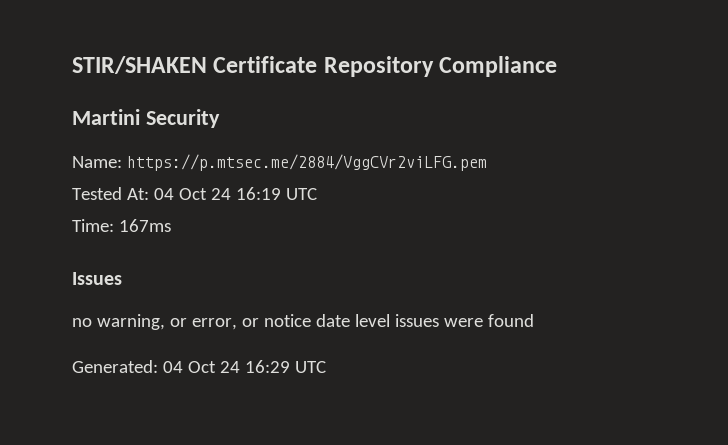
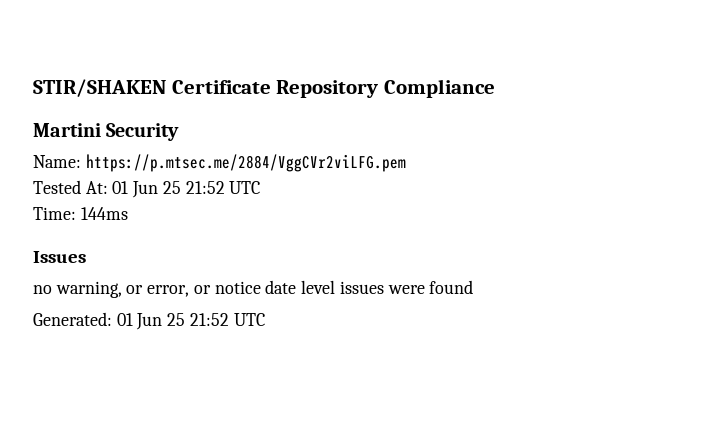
[153,187,281,200] 04 Oct 24 16:19 -> [112,181,225,198] 01 Jun 25 21:52
[118,219,171,232] 167ms -> [80,207,128,220] 144ms
[162,360,290,373] 04 Oct 24 16:29 -> [116,313,229,330] 01 Jun 25 21:52

